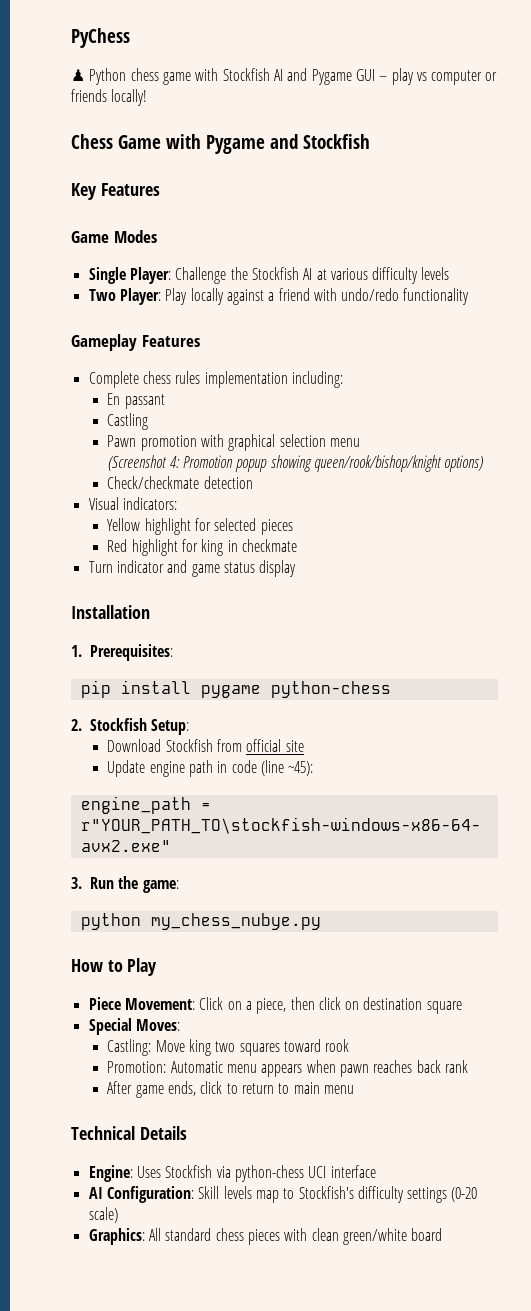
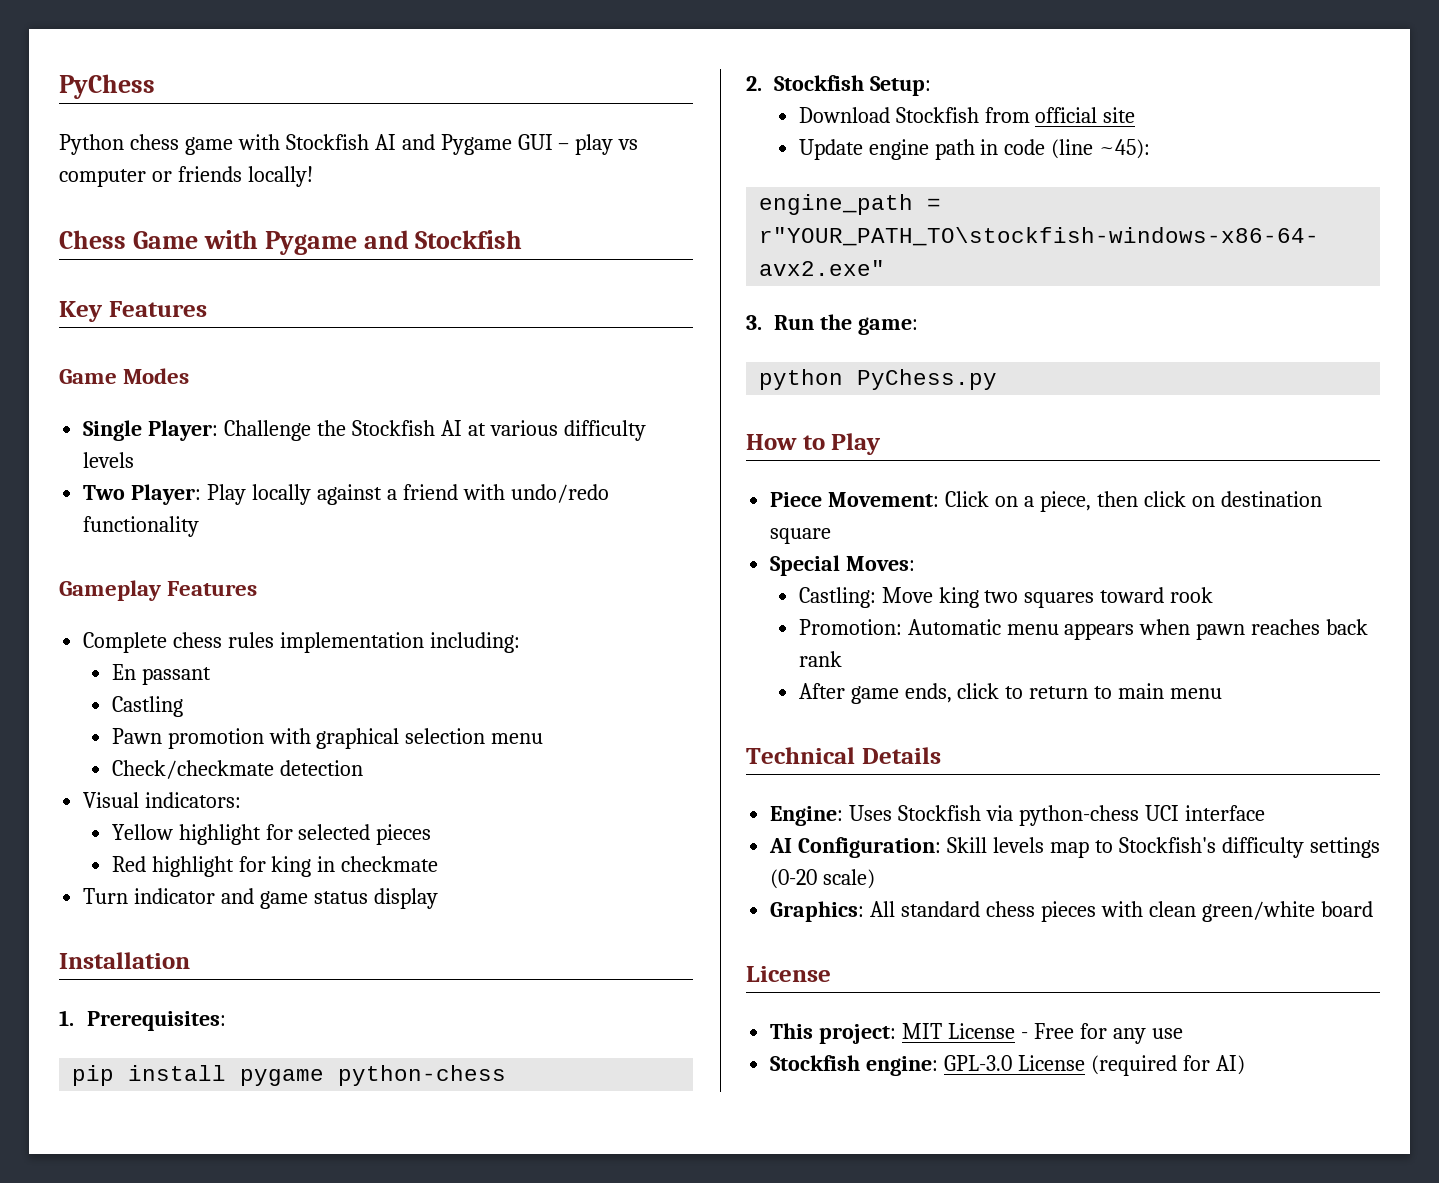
[71,69,85,82] ♟ -> (155, 86) none
[108,455,484,472] // (Screenshot 4: Promotion popup showing queen/rook/bishop/knight options) -> (544, 738) none
[150,913,321,930] my_chess_nubye.py -> [857,369,998,390] PyChess.py
(443, 1234) none -> [746,966,831,982] [770,1023,1183,1044] [770,1055,1245,1076] // License // This project: MIT License - Free for any use // Stockfish engine: GPL-3.0 License (required for AI)

